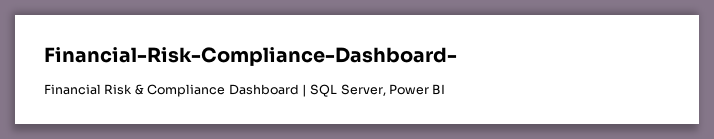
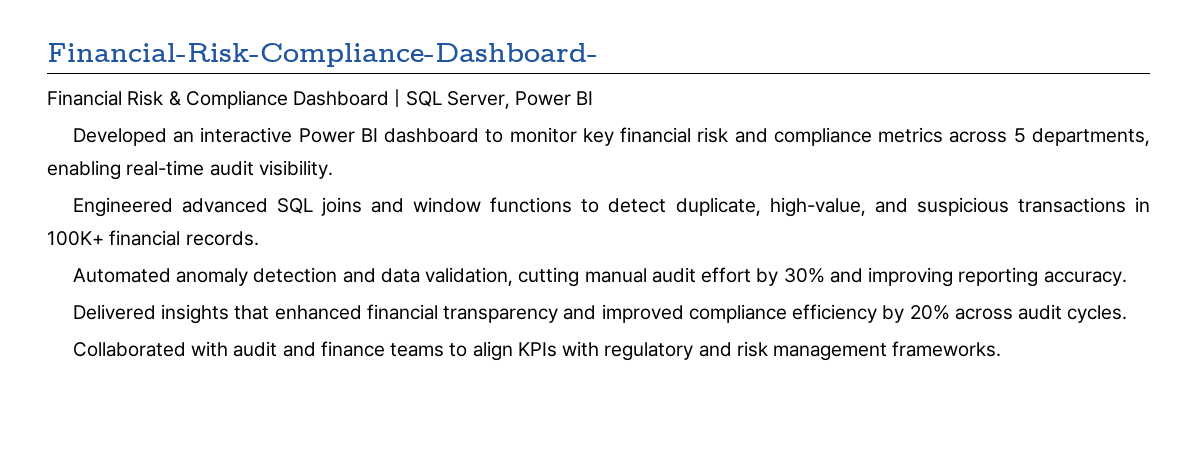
(446, 89) none -> [72,127,1150,146] [47,160,333,180] [72,197,1150,217] [47,230,259,246] [72,267,1127,287] [72,304,1128,324] [72,341,1002,361] // Developed an interactive Power BI dashboard to monitor key financial risk and compliance metrics across 5 departments, enabling real-time audit visibility. // Engineered advanced SQL joins and window functions to detect duplicate, high-value, and suspicious transactions in 100K+ financial records. // Automated anomaly detection and data validation, cutting manual audit effort by 30% and improving reporting accuracy. // Delivered insights that enhanced financial transparency and improved compliance efficiency by 20% across audit cycles. // Collaborated with audit and finance teams to align KPIs with regulatory and risk management frameworks.

